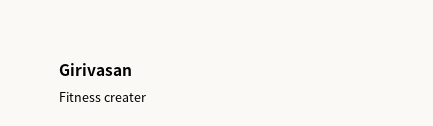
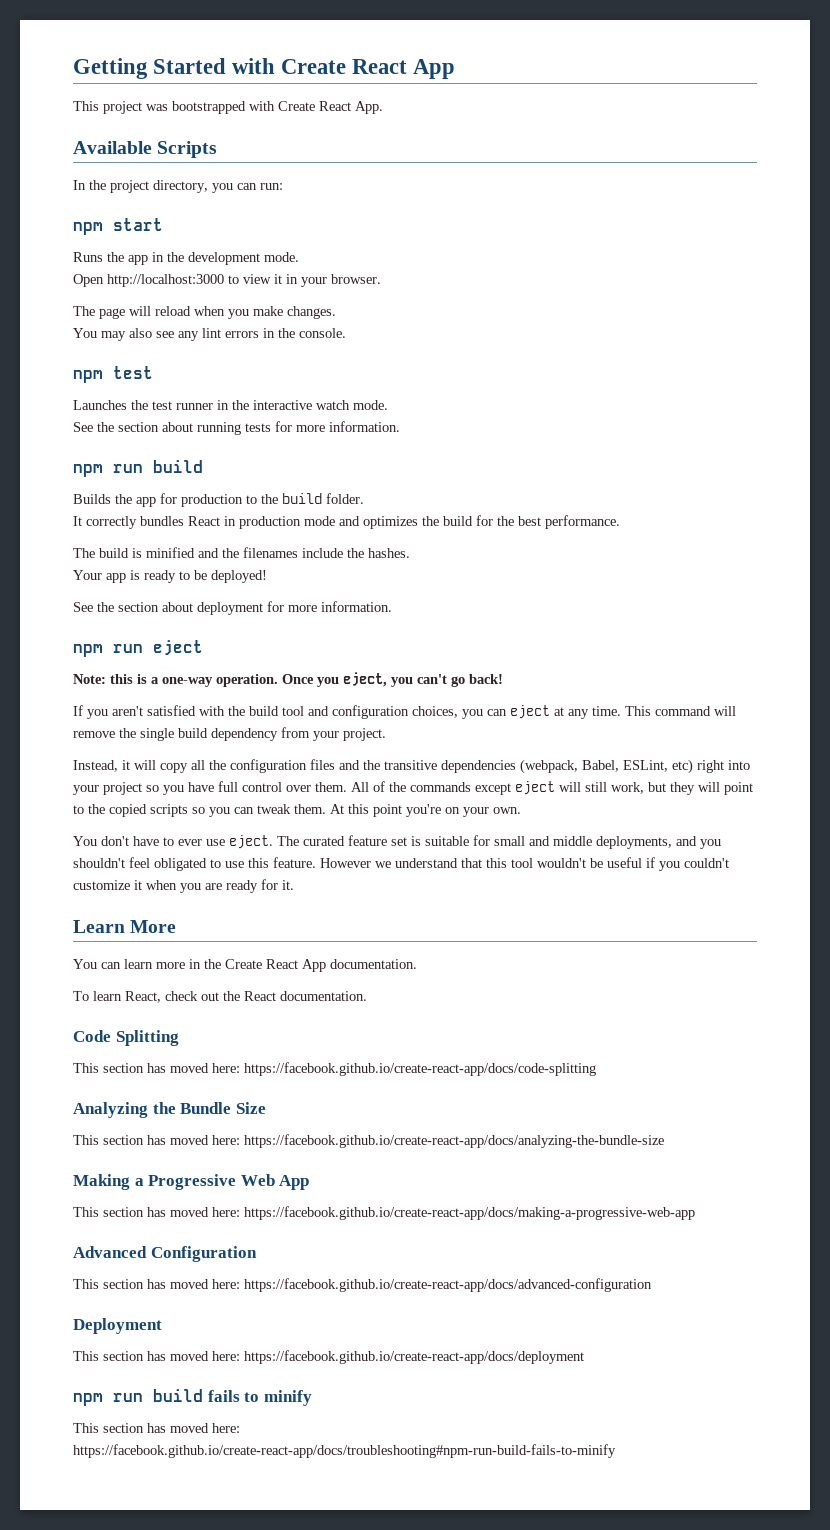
[59,63,132,76] [59,92,147,102] Girivasan // Fitness creater -> [73,58,456,79] [73,101,383,114] [73,141,218,158] [73,180,283,193] [73,218,163,235] [73,252,299,265] [73,274,381,287] [73,306,336,319] [73,328,346,341] [73,366,153,383] [73,400,388,410] [73,421,400,435] [73,460,203,477] [73,493,364,507] [73,515,620,529] [73,547,410,558] [73,570,267,583] [73,601,392,615] [73,640,203,657] [73,672,503,687] [73,705,736,719] [73,727,386,741] [73,759,750,774] [73,781,753,795] [73,804,521,817] [73,835,721,849] [73,857,729,871] [73,879,294,893] [73,920,177,933] [73,959,417,972] [73,991,367,1003] [73,1030,179,1046] [73,1062,596,1076] [73,1102,266,1118] [73,1134,664,1148] [73,1174,310,1190] [73,1206,695,1220] [73,1246,257,1262] [73,1278,652,1292] [73,1318,162,1334] [73,1350,584,1364] [73,1389,312,1406] [73,1423,240,1433] [73,1444,616,1458] Getting Started with Create React App // This project was bootstrapped with Create React App. // Available Scripts // In the project directory, you can run: // npm start // Runs the app in the development mode. // Open http://localhost:3000 to view it in your browser. // The page will reload when you make changes. // You may also see any lint errors in the console. // npm test // Launches the test runner in the interactive watch mode. // See the section about running tests for more information. // npm run build // Builds the app for production to the build folder. // It correctly bundles React in production mode and optimizes the build for the best performance. // The build is minified and the filenames include the hashes. // Your app is ready to be deployed! // See the section about deployment for more information. // npm run eject // Note: this is a one-way operation. Once you eject, you can't go back! // If you aren't satisfied with the build tool and configuration choices, you can eject at any time. This command will remove the single build dependency from your project. // Instead, it will copy all the configuration files and the transitive dependencies (webpack, Babel, ESLint, etc) right into your project so you have full control over them. All of the commands except eject will still work, but they will point to the copied scripts so you can tweak them. At this point you're on your own. // You don't have to ever use eject. The curated feature set is suitable for small and middle deployments, and you shouldn't feel obligated to use this feature. However we understand that this tool wouldn't be useful if you couldn't customize it when you are ready for it. // Learn More // You can learn more in the Create React App documentation. // To learn React, check out the React documentation. // Code Splitting // This section has moved here: https://facebook.github.io/create-react-app/docs/code-splitting // Analyzing the Bundle Size // This section has moved here: https://facebook.github.io/create-react-app/docs/analyzing-the-bundle-size // Making a Progressive Web App // This section has moved here: https://facebook.github.io/create-react-app/docs/making-a-progressive-web-app // Advanced Configuration // This section has moved here: https://facebook.github.io/create-react-app/docs/advanced-configuration // Deployment // This section has moved here: https://facebook.github.io/create-react-app/docs/deployment // npm run build fails to minify // This section has moved here: https://facebook.github.io/create-react-app/docs/troubleshooting#npm-run-build-fails-to-minify

